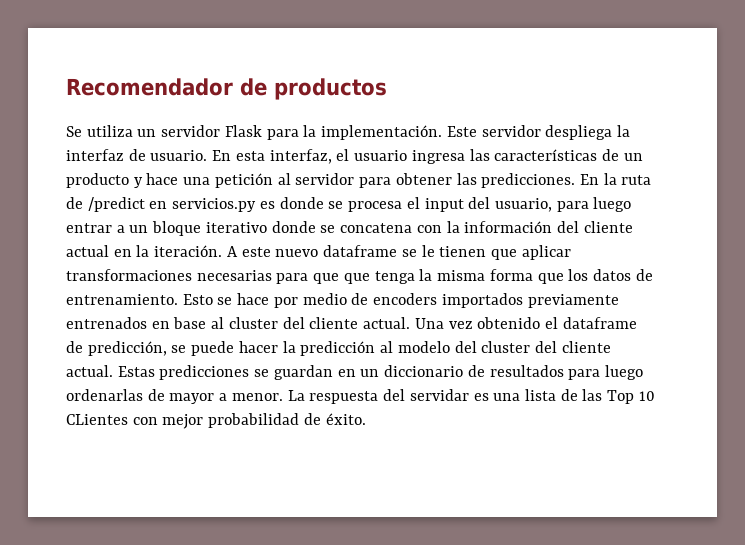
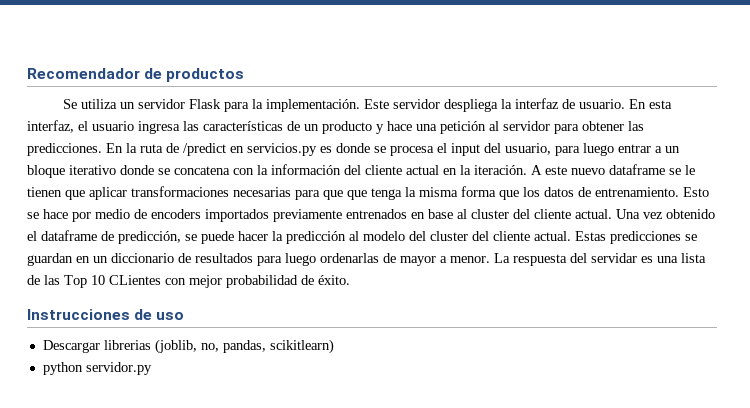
(366, 419) none -> [27,309,185,320] [42,339,334,354] [42,362,152,375] // Instrucciones de uso // Descargar librerias (joblib, no, pandas, scikitlearn) // python servidor.py

